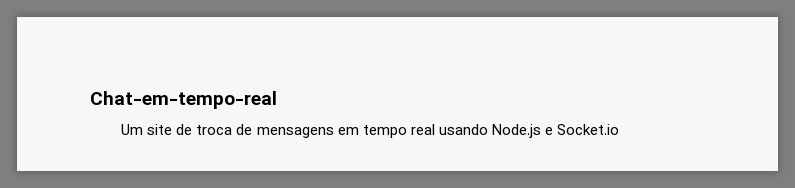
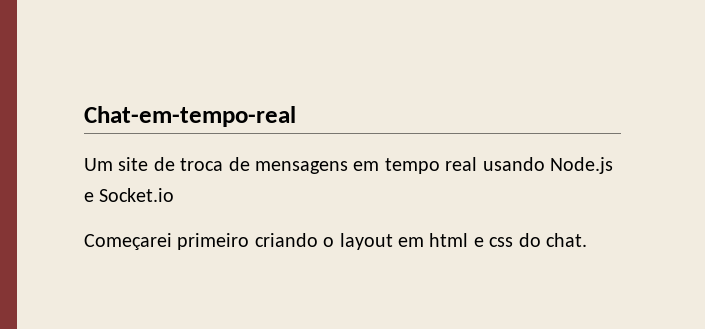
(619, 129) none -> [84,233,587,250] // Começarei primeiro criando o layout em html e css do chat.

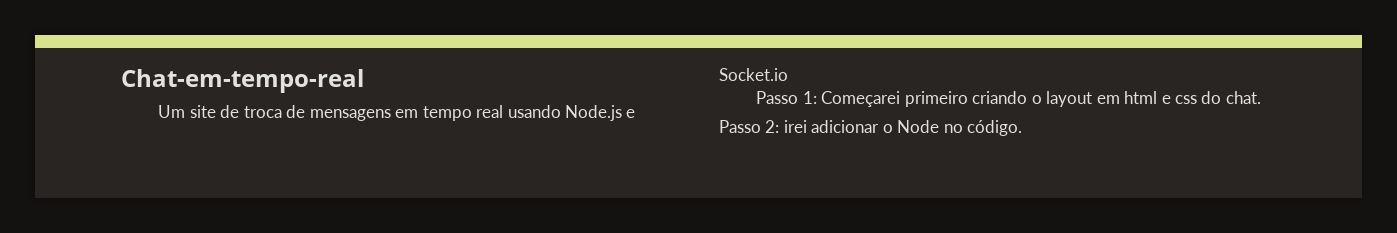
(175, 195) none -> [756,91,817,104] Passo 1:
(587, 240) none -> [719,120,1023,136] // Passo 2: irei adicionar o Node no código.

